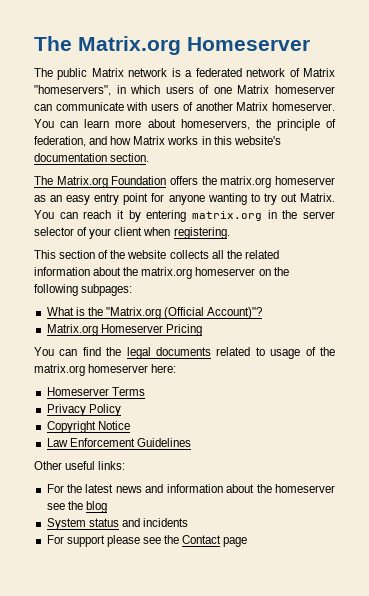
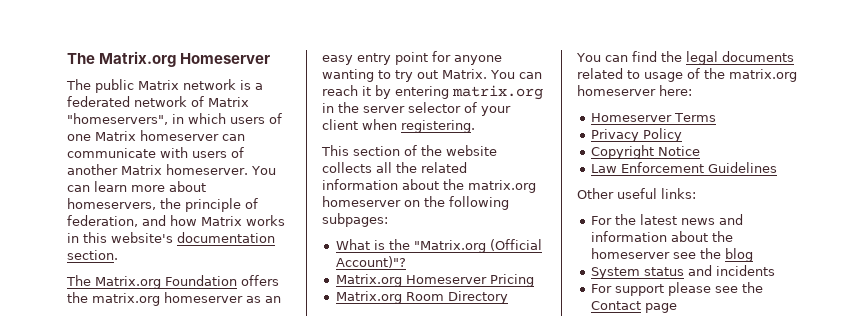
(202, 330) none -> [335,291,508,304] // Matrix.org Room Directory

